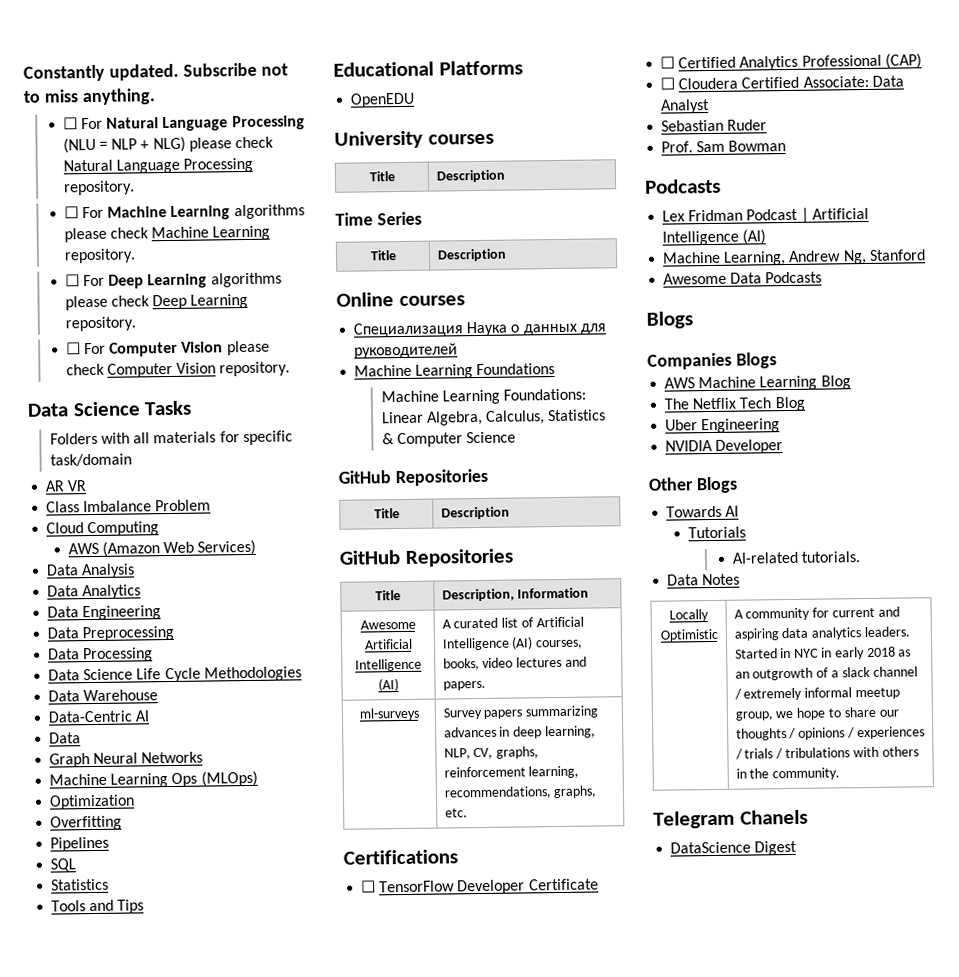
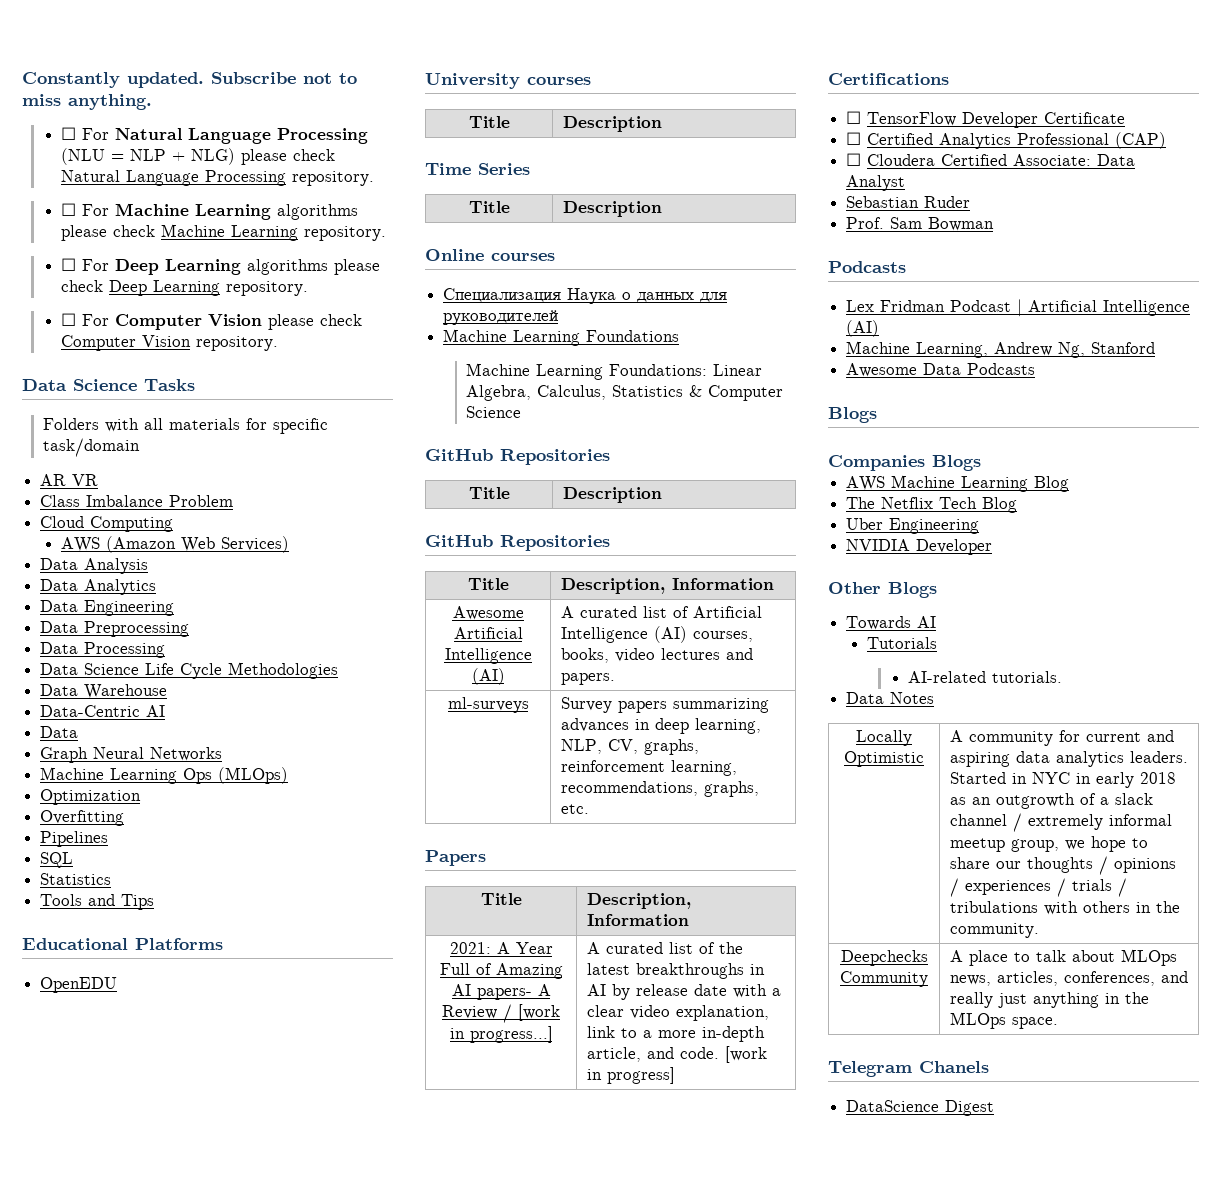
(468, 813) none -> [425,850,486,866] [480,893,522,905] [586,893,691,909] [586,914,689,926] [449,942,553,954] [439,963,563,979] [451,984,551,1000] [442,1004,560,1023] [449,1026,553,1043] [586,942,743,954] [586,963,765,979] [586,984,781,1000] [586,1005,769,1021] [586,1026,765,1042] [586,1046,767,1063] [586,1067,675,1084] // Papers // Title | Description, Information // 2021: A Year Full of Amazing AI papers- A Review / [work in progress...] | A curated list of the latest breakthroughs in AI by release date with a clear video explanation, link to a more in-depth article, and code. [work in progress]
(841, 774) none -> [840,950,928,966] [840,971,928,987] [949,949,1177,966] [949,971,1188,986] [949,992,1149,1008] [949,1012,1058,1029] // Deepchecks Community | A place to talk about MLOps news, articles, conferences, and really just anything in the MLOps space.

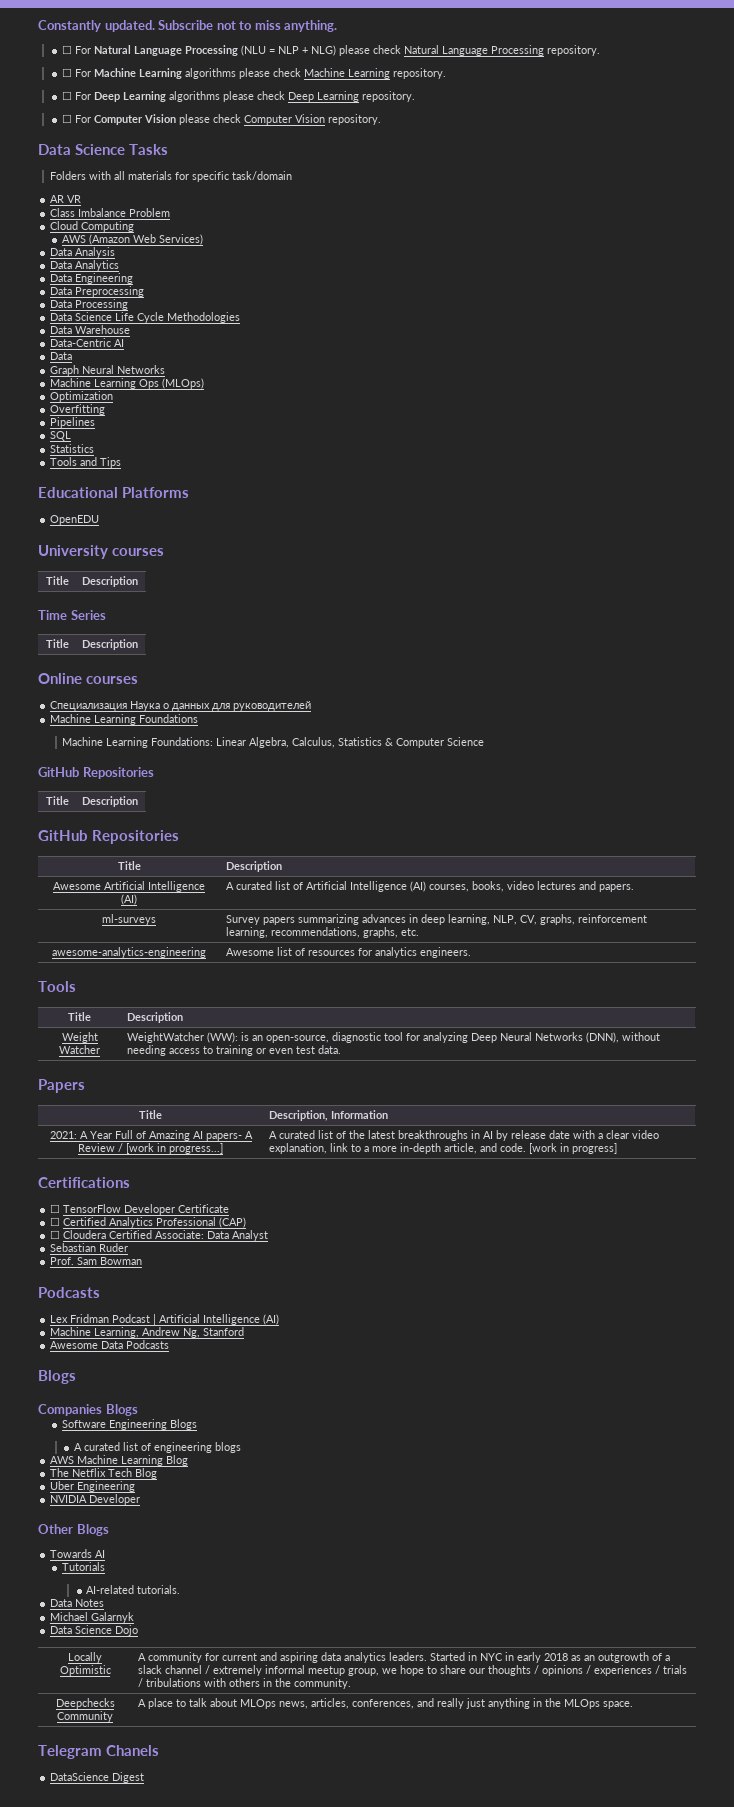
[560,578,774,594] Description, Information -> [225,861,282,872] Description
(589, 809) none -> [52,947,206,958] [225,947,471,958] [38,981,76,992] [68,1012,91,1021] [126,1012,183,1023] [61,1032,98,1043] [59,1045,100,1054] [126,1032,660,1043] [126,1045,341,1056] // awesome-analytics-engineering | Awesome list of resources for analytics engineers. // Tools // Title | Description // Weight Watcher | WeightWatcher (WW): is an open-source, diagnostic tool for analyzing Deep Neural Networks (DNN), without needing access to training or even test data.
(981, 463) none -> [62,1419,198,1430] [74,1442,242,1453] // Software Engineering Blogs // A curated list of engineering blogs
(935, 698) none -> [50,1612,135,1623] [50,1625,139,1636] // Michael Galarnyk // Data Science Dojo

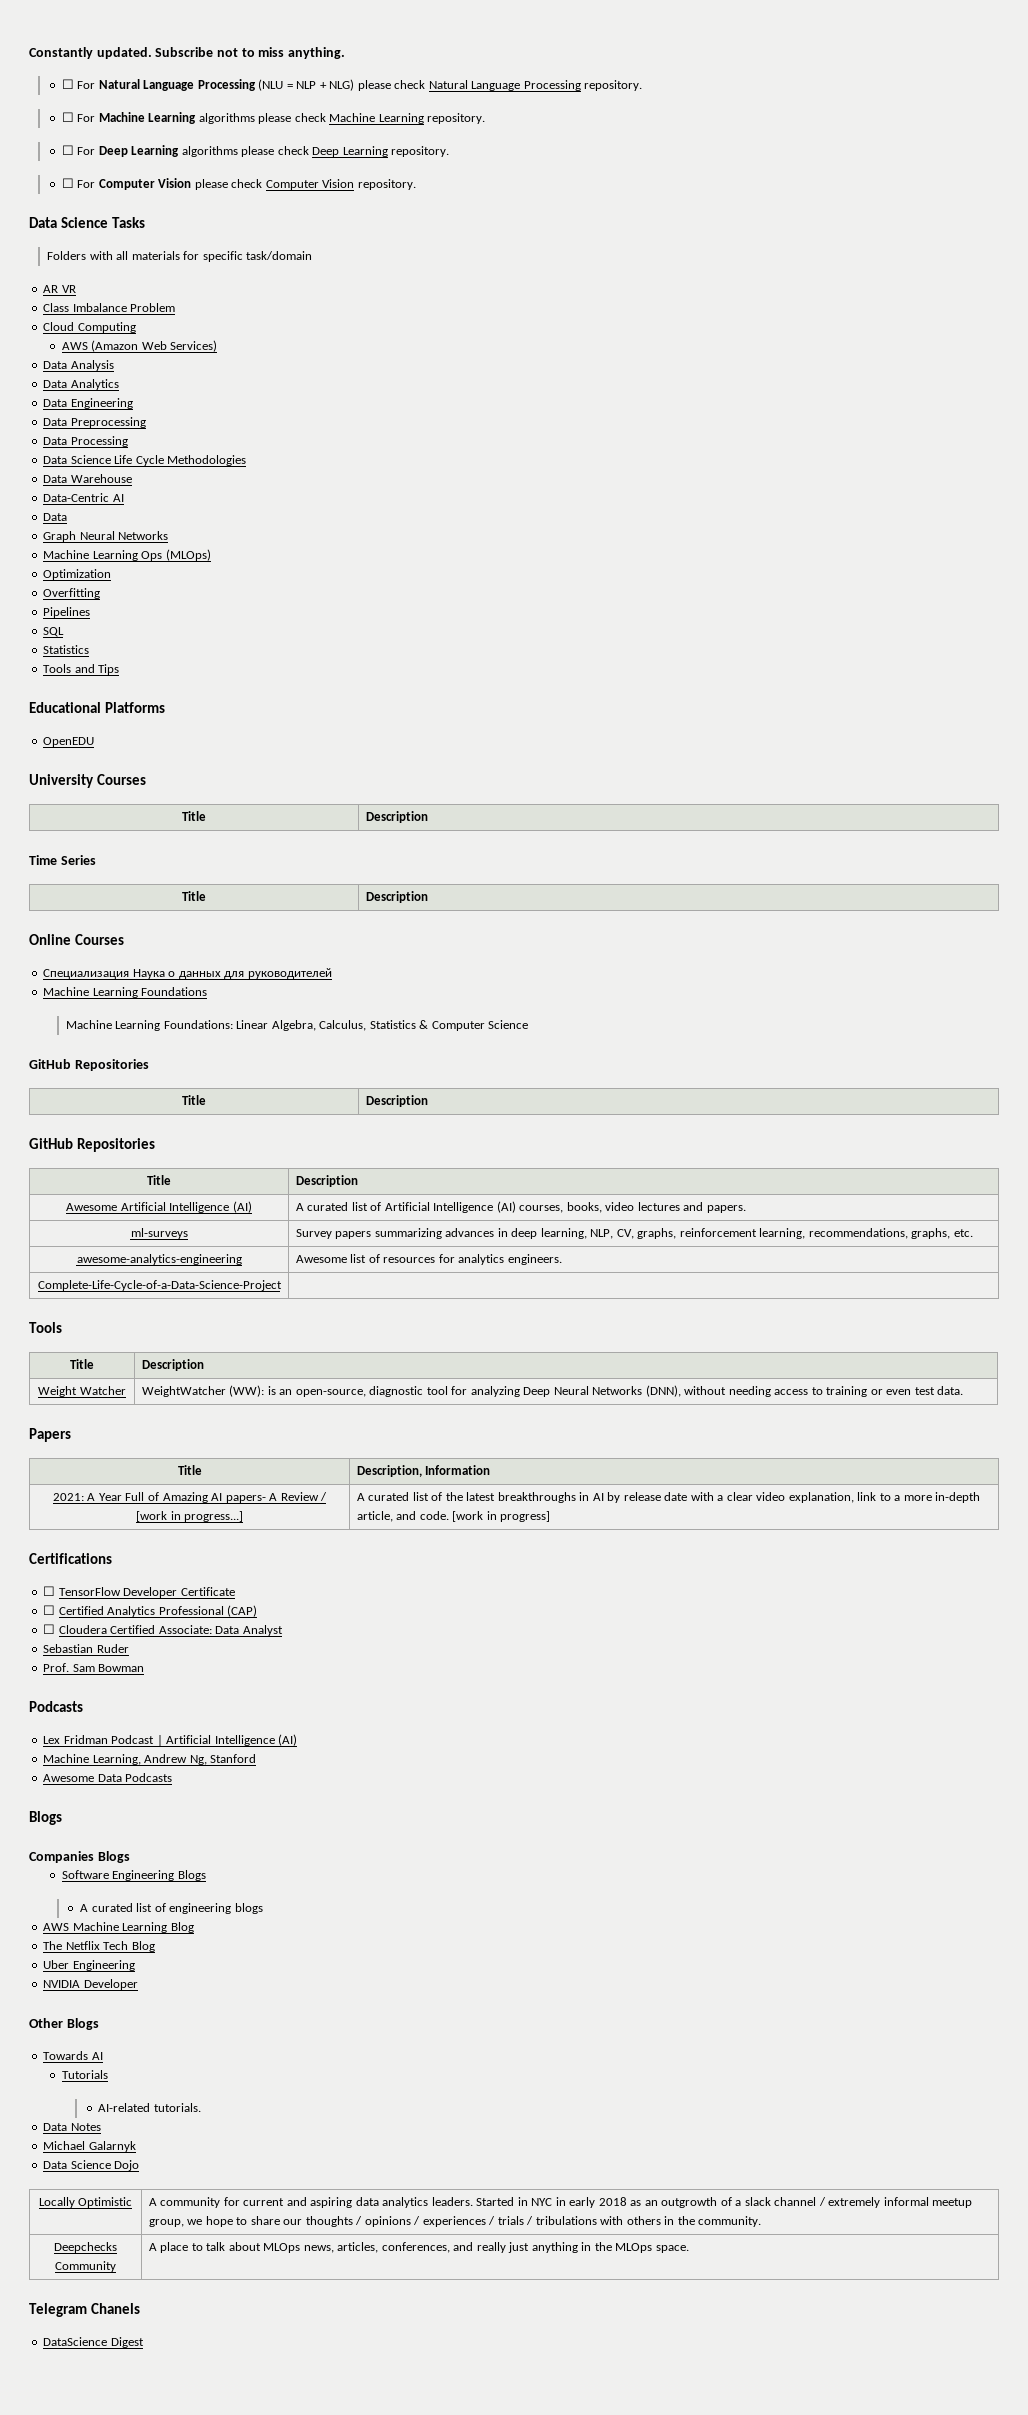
[112,548,165,556] courses -> [96,774,146,785] Courses
[86,676,139,684] courses -> [74,934,124,945] Courses
(471, 952) none -> [37,1280,282,1291] // Complete-Life-Cycle-of-a-Data-Science-Project |

